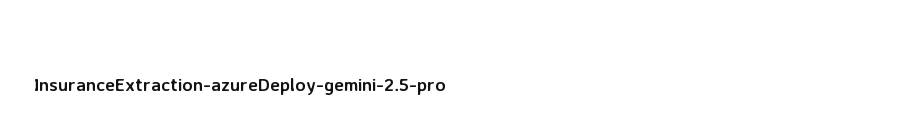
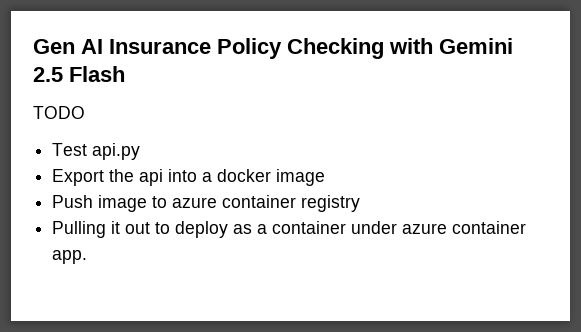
[34,78,446,95] InsuranceExtraction-azureDeploy-gemini-2.5-pro -> [33,38,513,59] [33,66,125,82] [33,106,85,119] [52,143,141,160] [52,169,326,186] [52,195,361,212] [52,221,527,238] [52,250,88,264] Gen AI Insurance Policy Checking with Gemini 2.5 Flash // TODO // Test api.py // Export the api into a docker image // Push image to azure container registry // Pulling it out to deploy as a container under azure container app.

